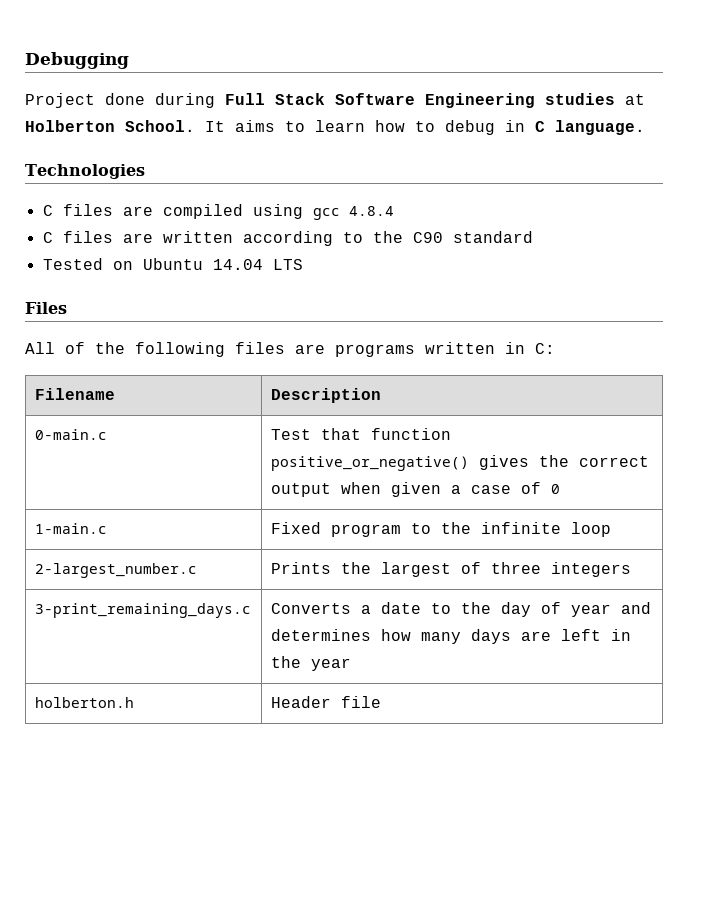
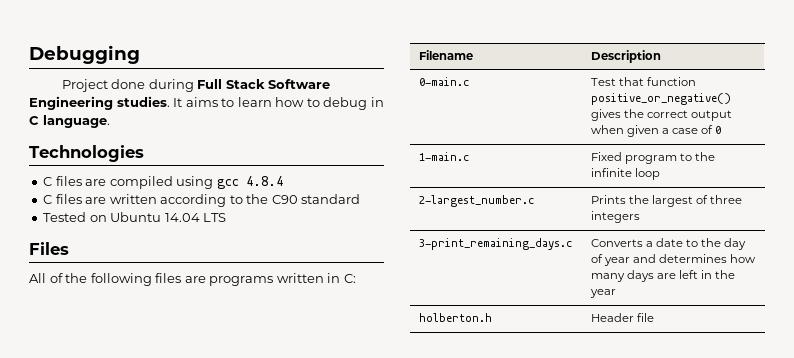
[545,93,645,105] [25,120,195,132] studies at Holberton School. -> [116,96,170,107] studies.

